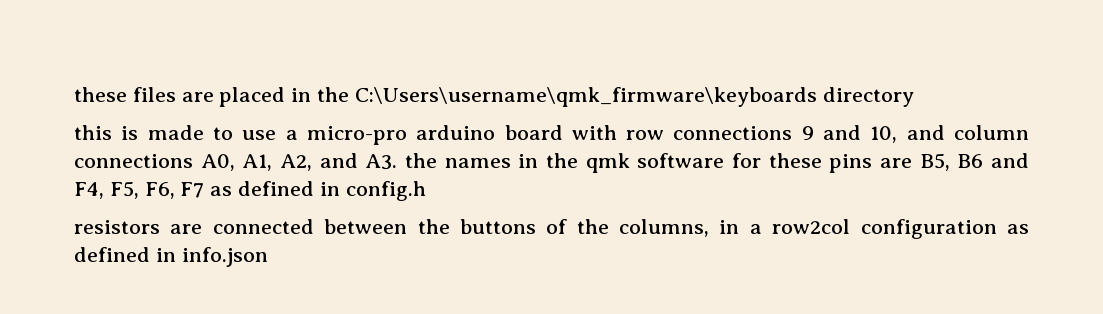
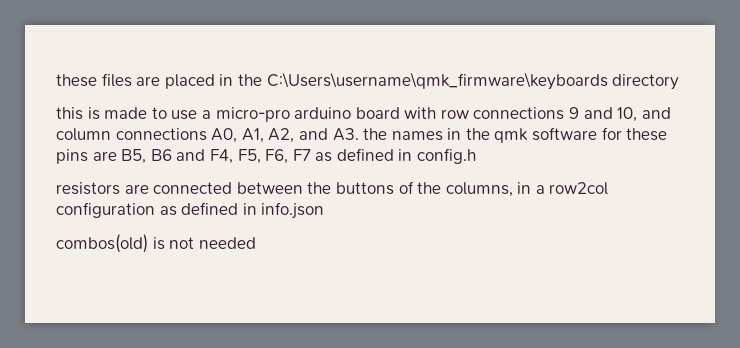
(268, 257) none -> [56,234,256,253] // combos(old) is not needed

